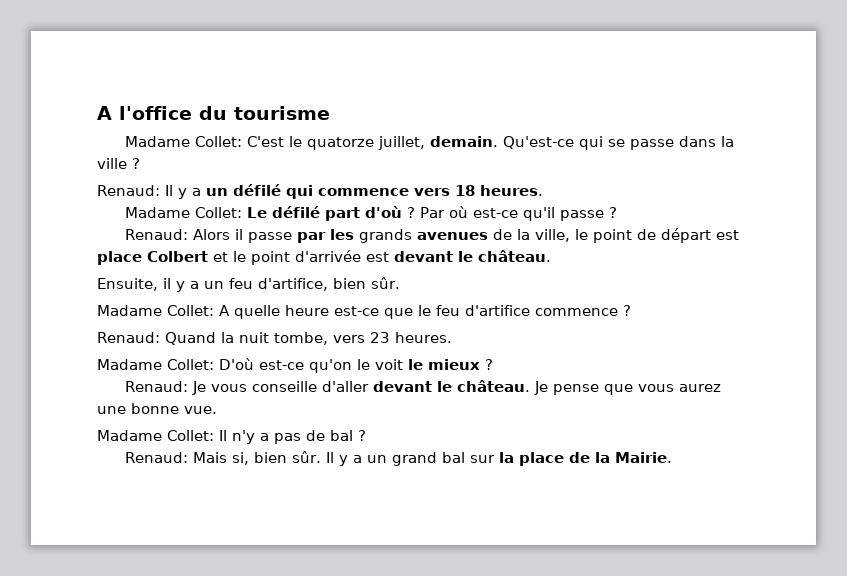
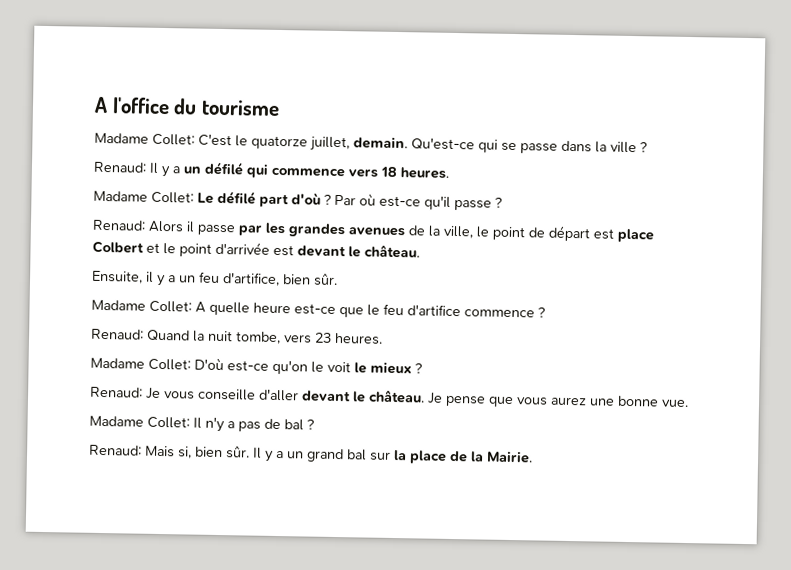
[358,229,412,243] grands -> [288,223,346,238] grandes

